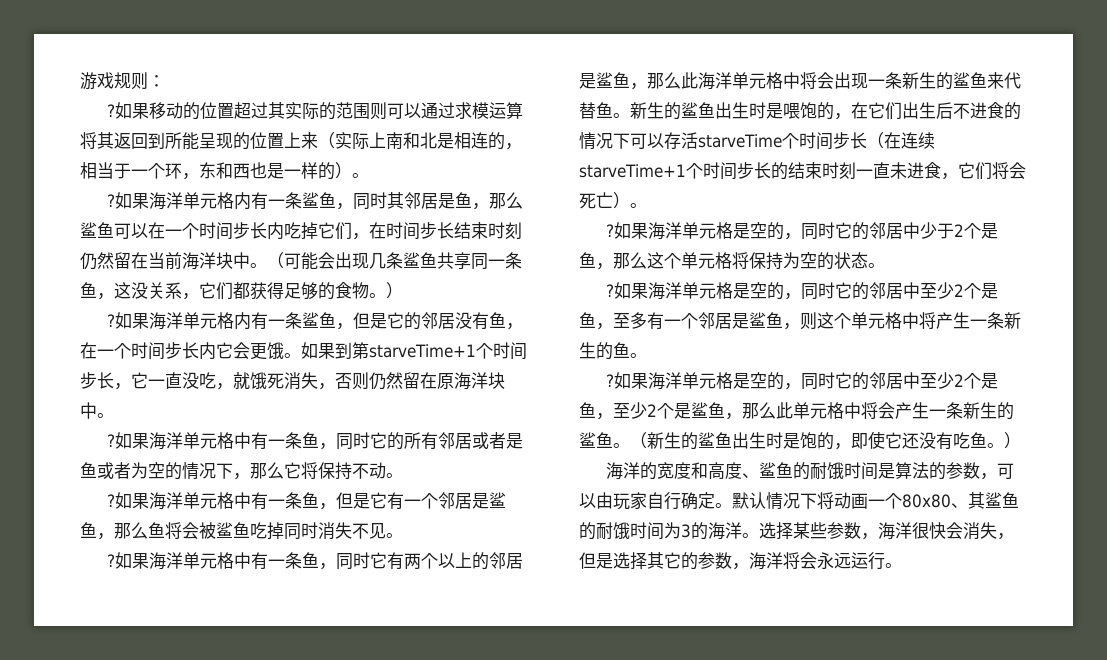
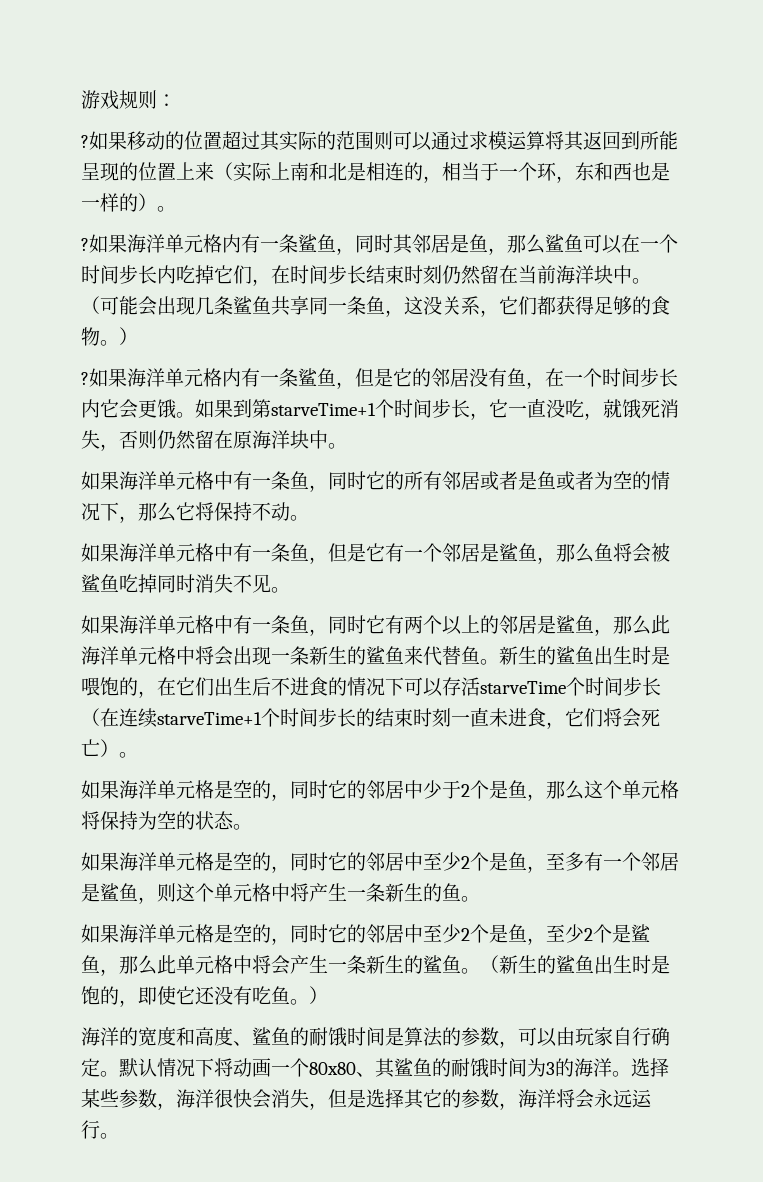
[106,434,115,447] ? -> (347, 446) none
[106,494,115,507] ? -> (309, 518) none
[106,554,115,567] ? -> (290, 590) none
[605,224,614,237] ? -> (138, 755) none
[605,284,614,297] ? -> (252, 827) none
[605,374,614,387] ? -> (480, 899) none

